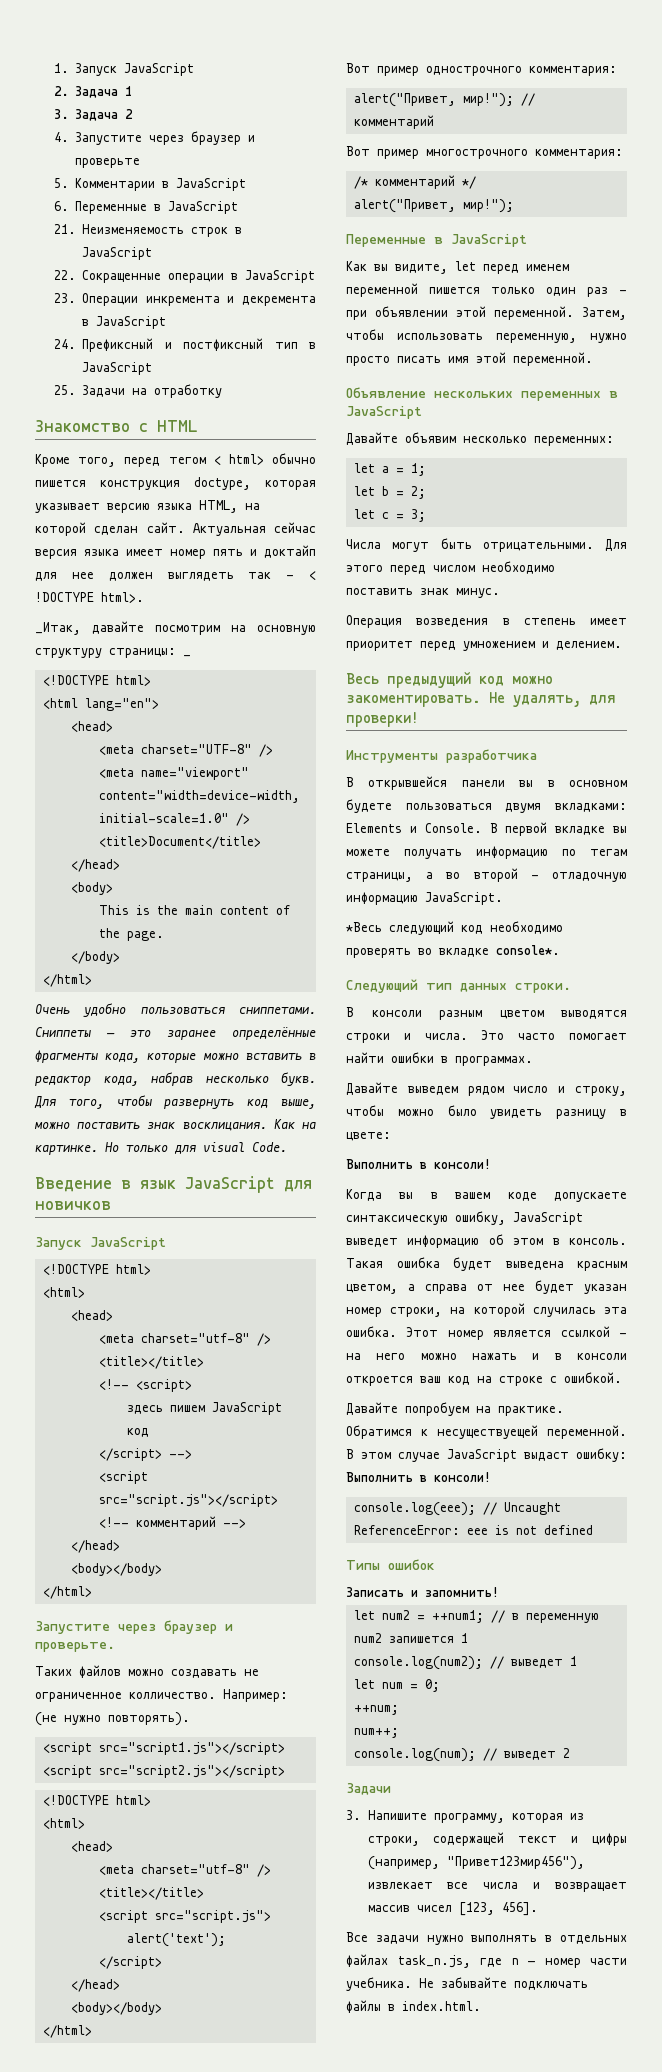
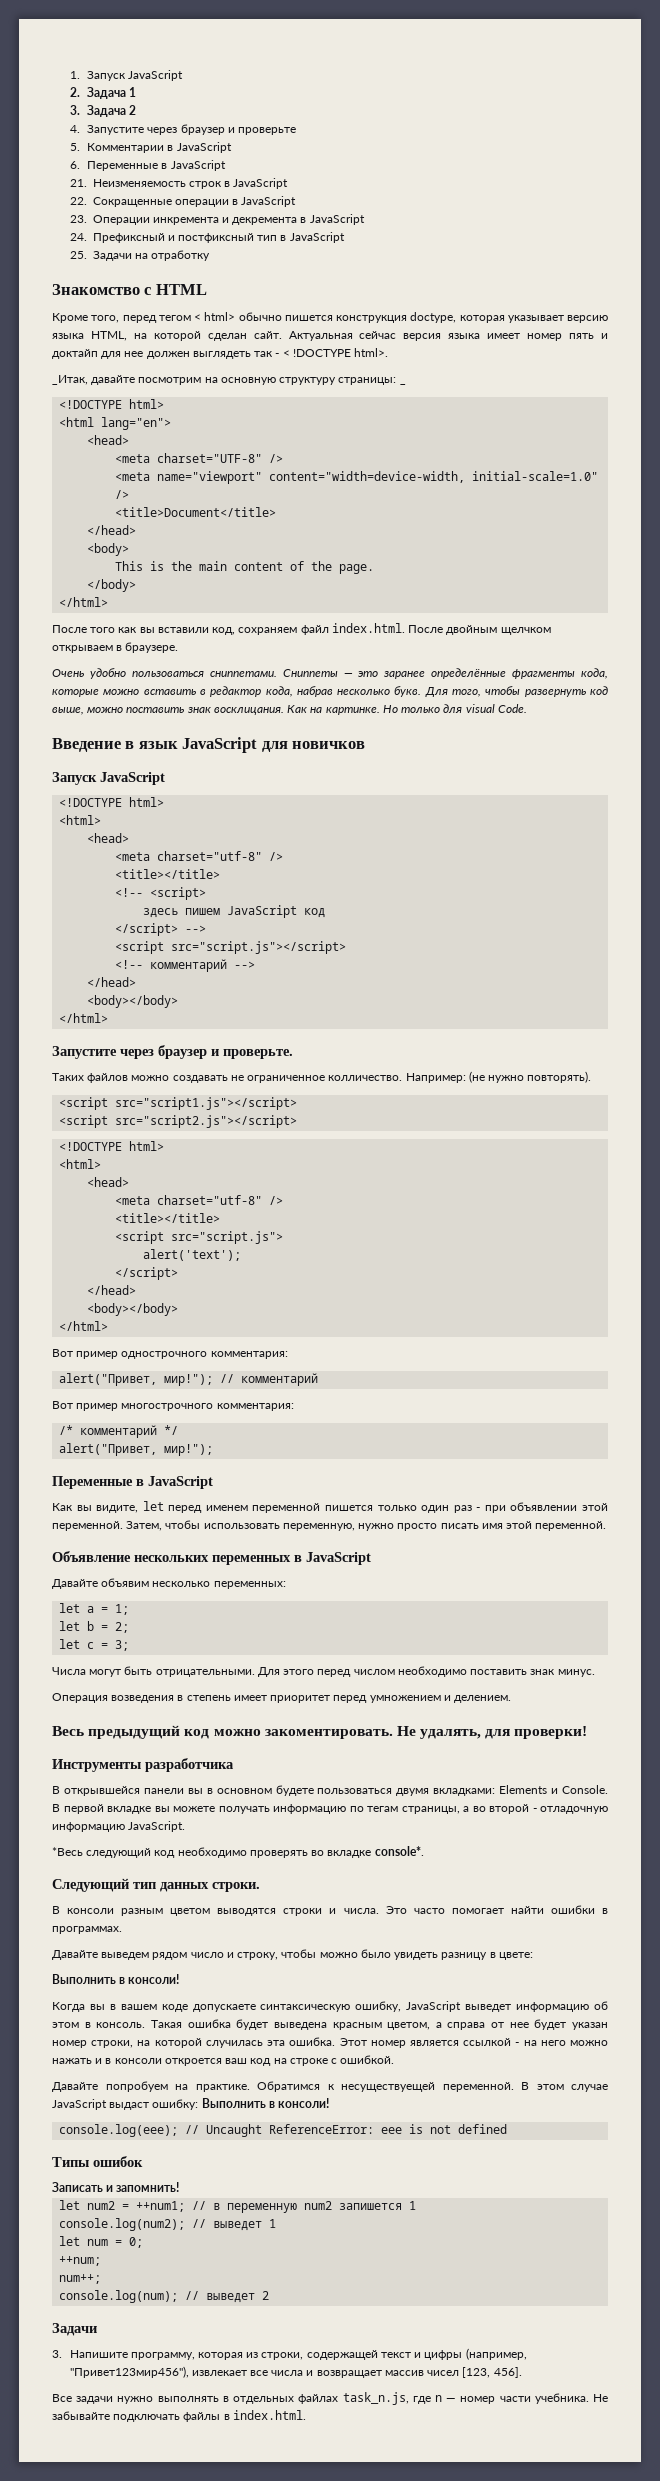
(92, 980) none -> [52,623,551,635] [52,642,179,653] // После того как вы вставили код, сохраняем файл index.html. После двойным щелчком открываем в браузере.

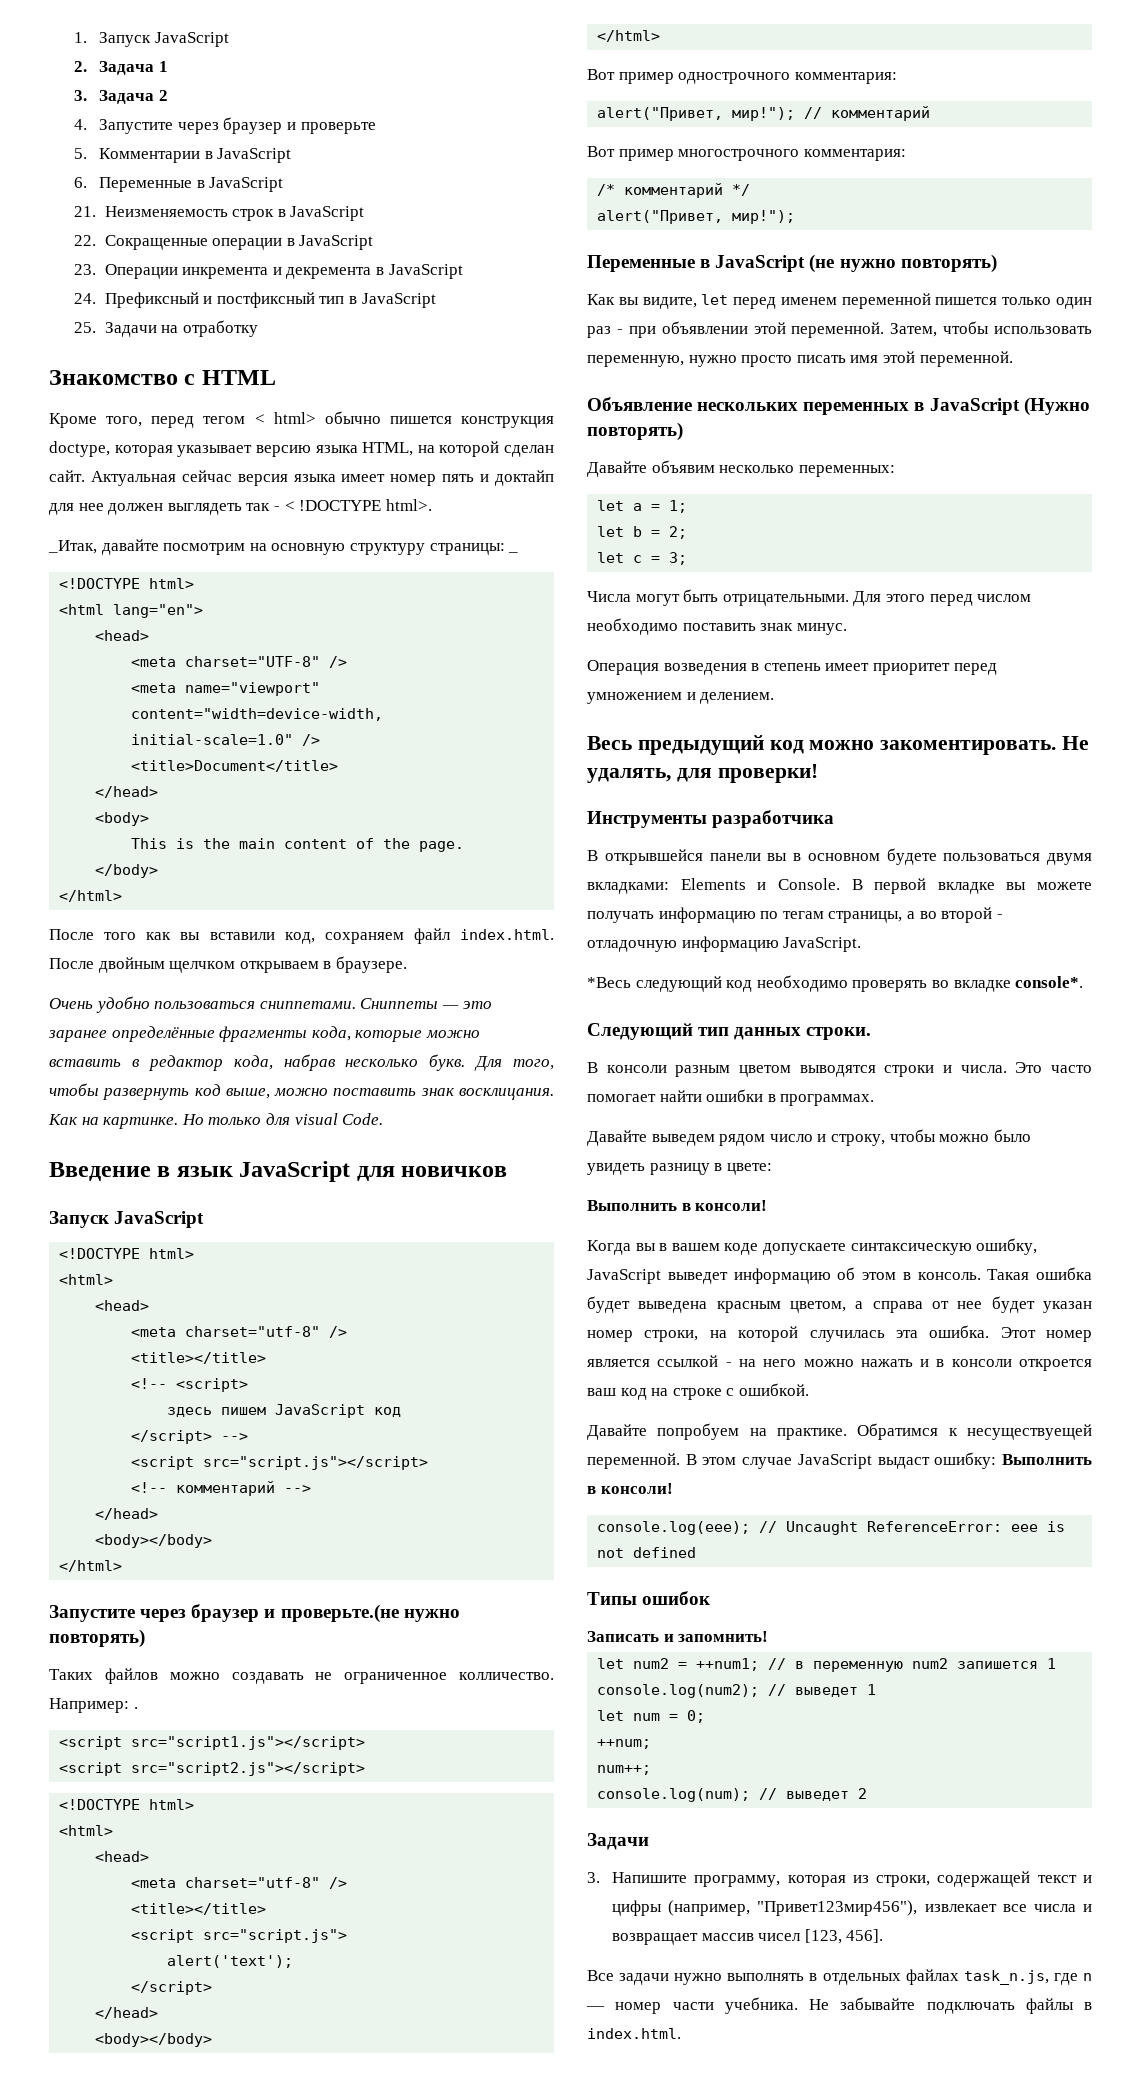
[223,1049,293,1059] проверьте. -> [280,1604,460,1623] [49,1629,145,1648] проверьте.(не нужно повторять)
[468,1071,592,1083] (не нужно повторять). -> [133,1707,138,1709] .
(213, 1482) none -> [809,254,997,273] (не нужно повторять)
(371, 1558) none -> [1023,397,1090,416] [587,422,683,441] (Нужно повторять)

